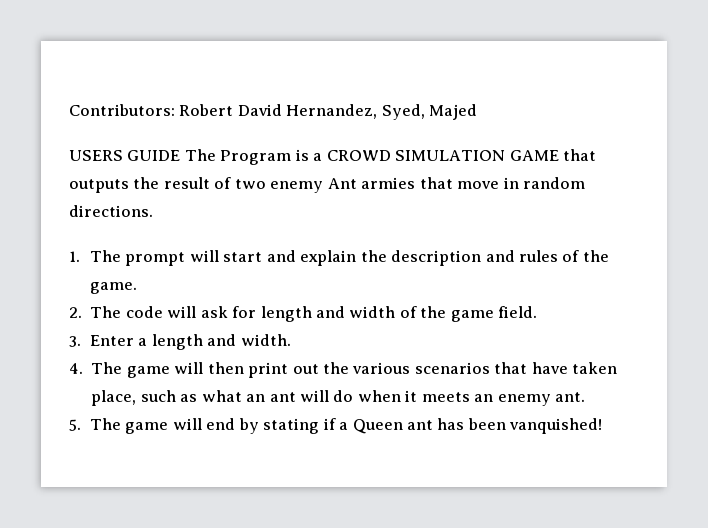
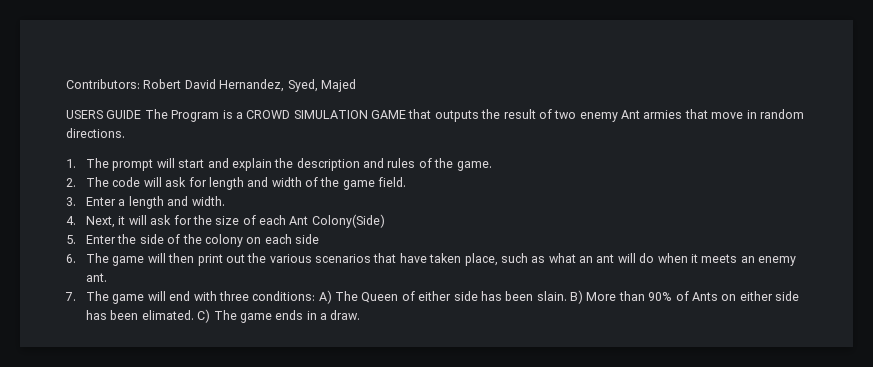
(83, 368) none -> [86,214,385,228] [66,234,320,247] [66,254,76,263] Next, it will ask for the size of each Ant Colony(Side) // 5. Enter the side of the colony on each side // 6.
[69,419,81,431] 5. -> [65,292,76,301] 7.
[238,418,603,434] by stating if a Queen ant has been vanquished! -> [193,290,800,304] [86,309,361,323] with three conditions: A) The Queen of either side has been slain. B) More than 90% of Ants on either side has been elimated. C) The game ends in a draw.

